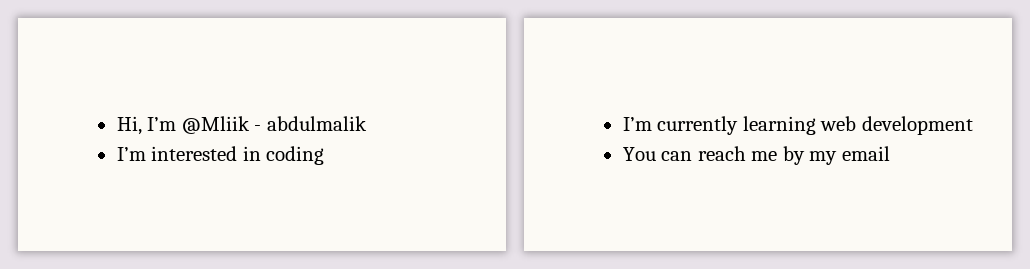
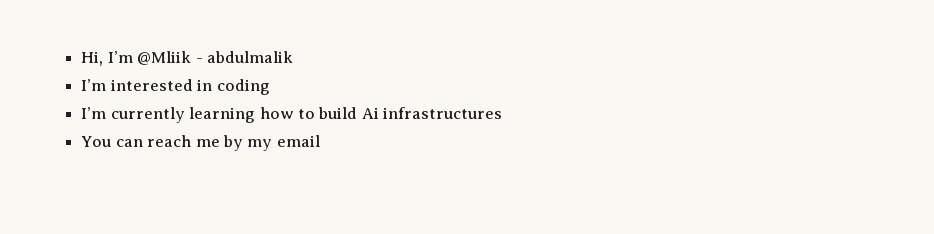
[820,116,973,135] web development -> [259,107,503,119] how to build Ai infrastructures

